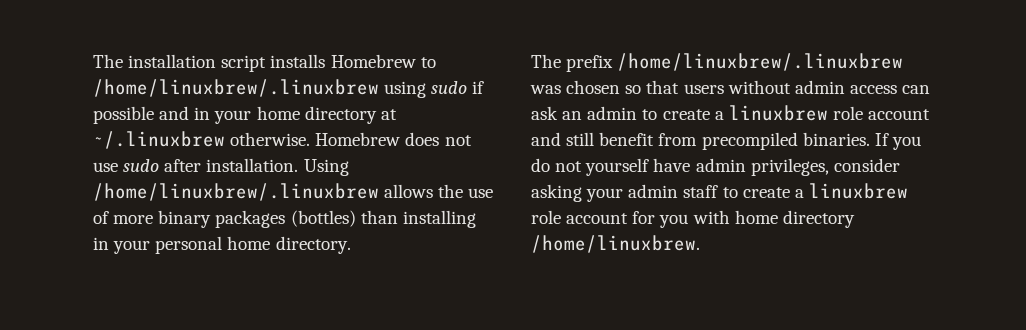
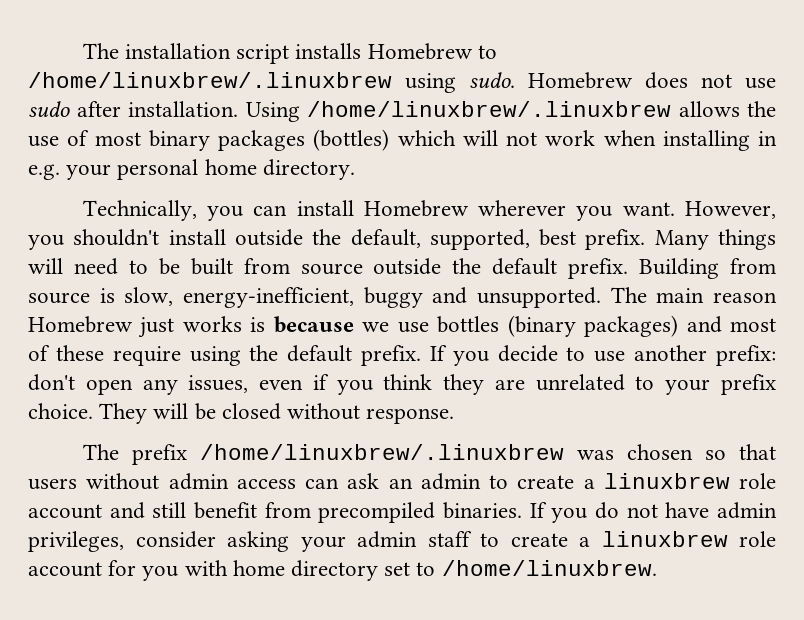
[431,81,485,94] [93,106,397,124] [93,131,311,149] sudo if possible and in your home directory at ~/.linuxbrew otherwise. -> [469,72,515,88] sudo.
[113,215,154,224] more -> [94,132,141,146] most
[360,210,398,224] than -> [397,130,656,146] which will not work when
(109, 243) none -> [28,164,60,180] e.g.
(351, 245) none -> [82,200,776,221] [28,229,776,250] [28,258,776,279] [28,287,777,308] [28,315,776,338] [28,345,776,366] [28,374,776,395] [28,403,455,424] // Technically, you can install Homebrew wherever you want. However, you shouldn't install outside the default, supported, best prefix. Many things will need to be built from source outside the default prefix. Building from source is slow, energy-inefficient, buggy and unsupported. The main reason Homebrew just works is because we use bottles (binary packages) and most of these require using the default prefix. If you decide to use another prefix: don't open any issues, even if you think they are unrelated to your prefix choice. They will be closed without response.
[585,158,650,176] yourself -> (658, 511) none
(855, 219) none -> [384,562,436,576] set to

